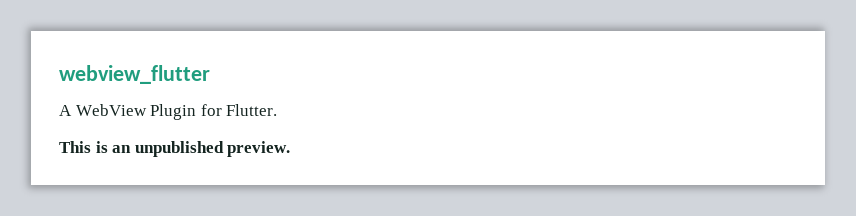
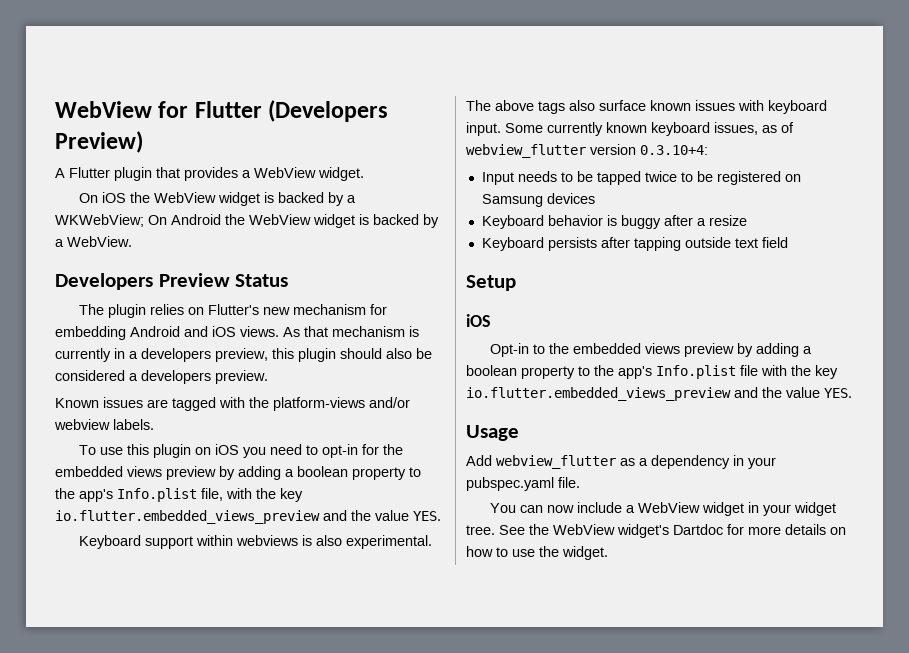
[59,65,210,84] [59,104,278,120] [59,141,291,157] webview_flutter // A WebView Plugin for Flutter. // This is an unpublished preview. -> [55,100,389,122] [55,131,143,153] [55,167,364,181] [78,192,356,206] [55,214,439,228] [55,236,132,247] [55,273,289,290] [78,304,387,318] [55,326,419,340] [55,348,432,362] [55,370,268,384] [55,397,410,411] [54,419,154,430] [78,444,403,458] [55,466,421,480] [55,488,303,502] [55,510,441,524] [78,535,432,549] [466,100,827,114] [466,122,794,136] [466,144,708,158] [481,171,801,185] [481,193,595,207] [481,215,747,229] [481,237,788,251] [466,275,516,291] [466,314,491,327] [489,343,812,357] [466,365,838,379] [466,387,852,401] [466,425,519,441] [466,455,776,469] [466,477,580,491] [489,502,836,516] [466,524,846,538] [466,546,608,560] WebView for Flutter (Developers Preview) // A Flutter plugin that provides a WebView widget. // On iOS the WebView widget is backed by a WKWebView; On Android the WebView widget is backed by a WebView. // Developers Preview Status // The plugin relies on Flutter's new mechanism for embedding Android and iOS views. As that mechanism is currently in a developers preview, this plugin should also be considered a developers preview. // Known issues are tagged with the platform-views and/or webview labels. // To use this plugin on iOS you need to opt-in for the embedded views preview by adding a boolean property to the app's Info.plist file, with the key io.flutter.embedded_views_preview and the value YES. // Keyboard support within webviews is also experimental. The above tags also surface known issues with keyboard input. Some currently known keyboard issues, as of webview_flutter version 0.3.10+4: // Input needs to be tapped twice to be registered on Samsung devices // Keyboard behavior is buggy after a resize // Keyboard persists after tapping outside text field // Setup // iOS // Opt-in to the embedded views preview by adding a boolean property to the app's Info.plist file with the key io.flutter.embedded_views_preview and the value YES. // Usage // Add webview_flutter as a dependency in your pubspec.yaml file. // You can now include a WebView widget in your widget tree. See the WebView widget's Dartdoc for more details on how to use the widget.

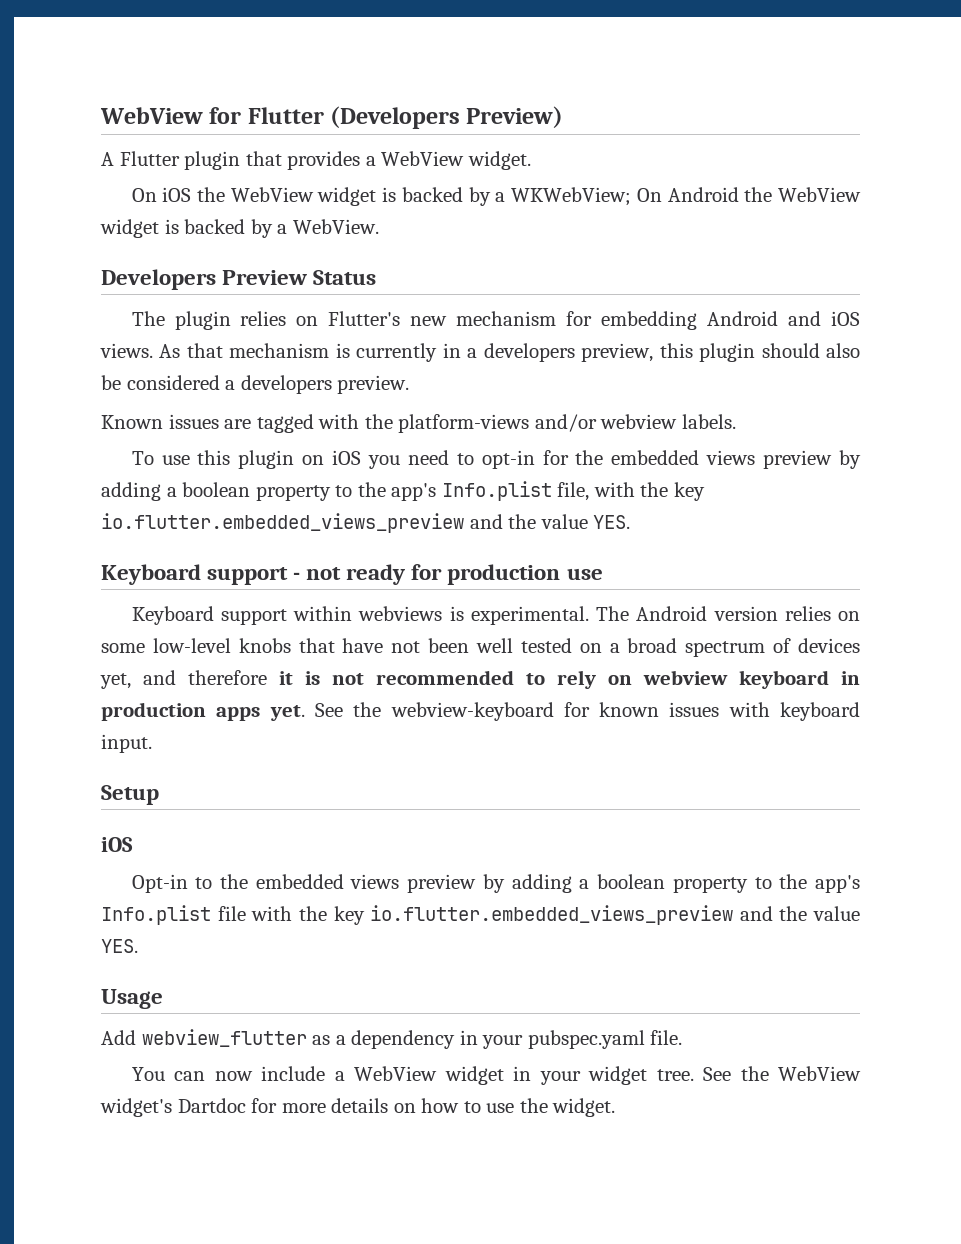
(441, 516) none -> [101,564,603,585] // Keyboard support - not ready for production use
[315,535,342,546] also -> (464, 613) none
[495,100,646,114] above tags also surface -> [636,606,860,621] [101,638,860,657] [100,670,860,689] [101,702,590,721] Android version relies on some low-level knobs that have not been well tested on a broad spectrum of devices yet, and therefore it is not recommended to rely on webview keyboard in production apps yet. See the webview-keyboard for
[505,122,794,136] [466,144,708,158] [481,171,801,185] [481,193,595,207] [481,215,747,229] [481,237,788,251] Some currently known keyboard issues, as of webview_flutter version 0.3.10+4: // Input needs to be tapped twice to be registered on Samsung devices // Keyboard behavior is buggy after a resize // Keyboard persists after tapping outside text field -> (152, 743) none

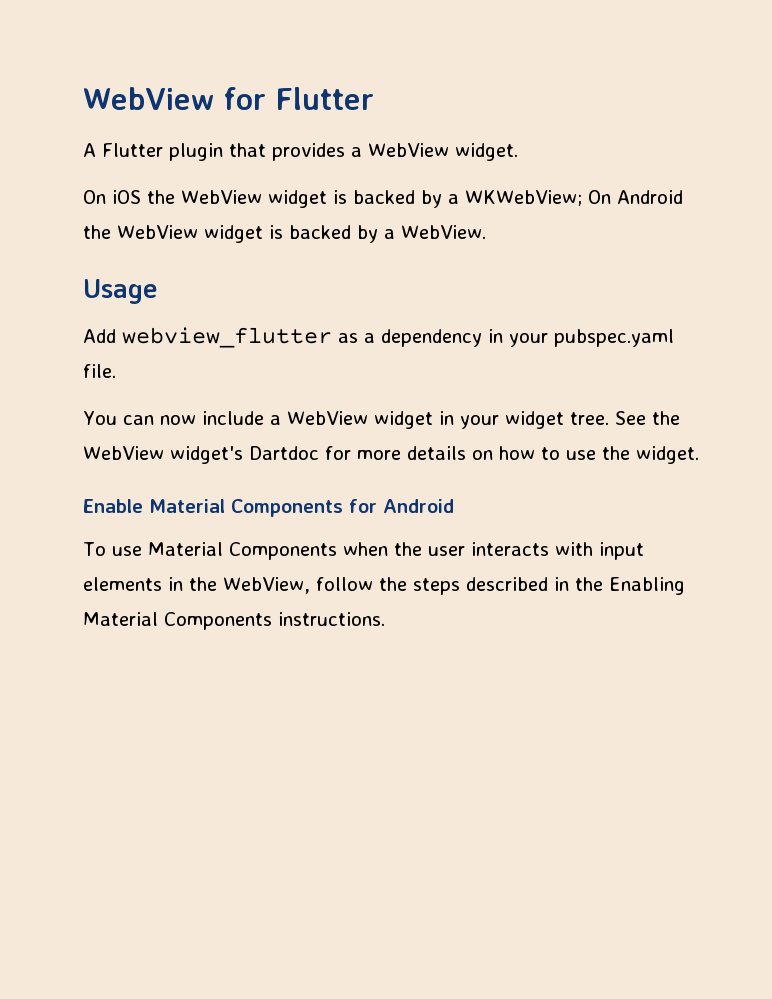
[330,106,564,129] (Developers Preview) -> (374, 98) none
[101,269,377,290] [131,311,861,330] [100,343,860,362] [101,375,410,394] [101,414,736,433] [131,450,862,469] [101,481,705,501] [101,513,631,533] [101,564,603,585] [131,606,860,625] [101,638,860,657] [100,670,860,689] [101,702,860,721] [101,734,152,753] [101,785,159,805] [101,837,133,852] [131,874,861,893] [101,905,860,925] [101,939,138,953] // Developers Preview Status // The plugin relies on Flutter's new mechanism for embedding Android and iOS views. As that mechanism is currently in a developers preview, this plugin should also be considered a developers preview. // Known issues are tagged with the platform-views and/or webview labels. // To use this plugin on iOS you need to opt-in for the embedded views preview by adding a boolean property to the app's Info.plist file, with the key io.flutter.embedded_views_preview and the value YES. // Keyboard support - not ready for production use // Keyboard support within webviews is experimental. The Android version relies on some low-level knobs that have not been well tested on a broad spectrum of devices yet, and therefore it is not recommended to rely on webview keyboard in production apps yet. See the webview-keyboard for known issues with keyboard input. // Setup // iOS // Opt-in to the embedded views preview by adding a boolean property to the app's Info.plist file with the key io.flutter.embedded_views_preview and the value YES. -> (486, 232) none
(616, 1107) none -> [83,499,454,517] [83,542,644,560] [83,577,685,595] [83,612,385,630] // Enable Material Components for Android // To use Material Components when the user interacts with input elements in the WebView, follow the steps described in the Enabling Material Components instructions.

